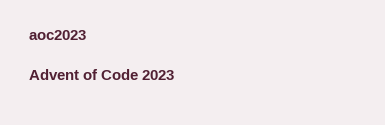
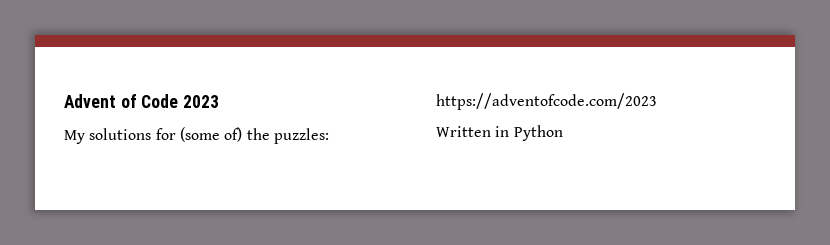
[29,30,86,40] aoc2023 // -> (64, 101) none
(175, 75) none -> [64,127,329,144] [436,93,657,110] [436,125,563,141] // My solutions for (some of) the puzzles: https://adventofcode.com/2023 // Written in Python

